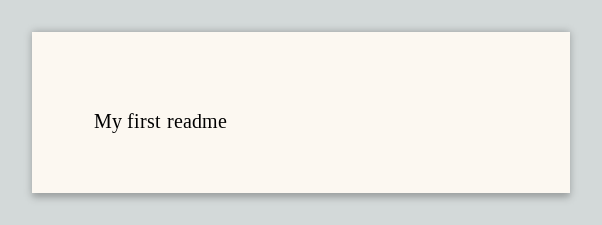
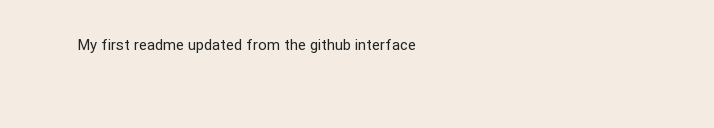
(227, 121) none -> [188,39,417,53] updated from the github interface

